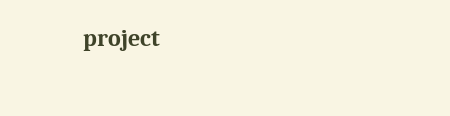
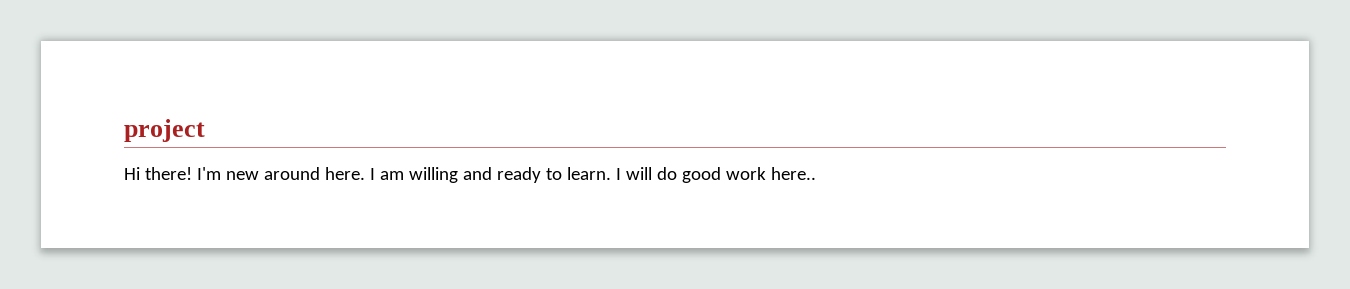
(160, 40) none -> [124,167,816,183] // Hi there! I'm new around here. I am willing and ready to learn. I will do good work here..

